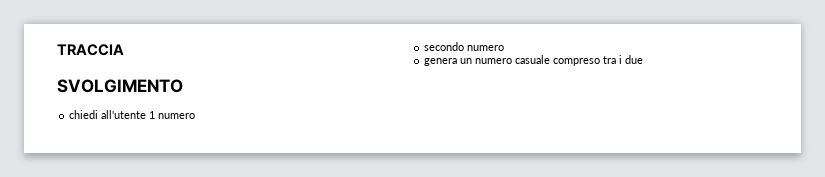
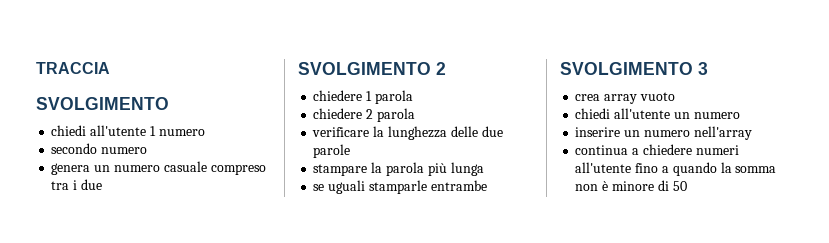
(644, 59) none -> [298,62,446,75] [313,90,413,104] [313,108,415,122] [312,126,503,140] [313,144,351,158] [313,162,484,176] [313,180,487,194] [560,62,708,75] [575,92,675,104] [575,108,740,119] [575,126,752,140] [575,144,739,155] [575,162,777,176] [575,180,687,191] // SVOLGIMENTO 2 // chiedere 1 parola // chiedere 2 parola // verificare la lunghezza delle due parole // stampare la parola più lunga // se uguali stamparle entrambe // SVOLGIMENTO 3 // crea array vuoto // chiedi all'utente un numero // inserire un numero nell'array // continua a chiedere numeri all'utente fino a quando la somma non è minore di 50

